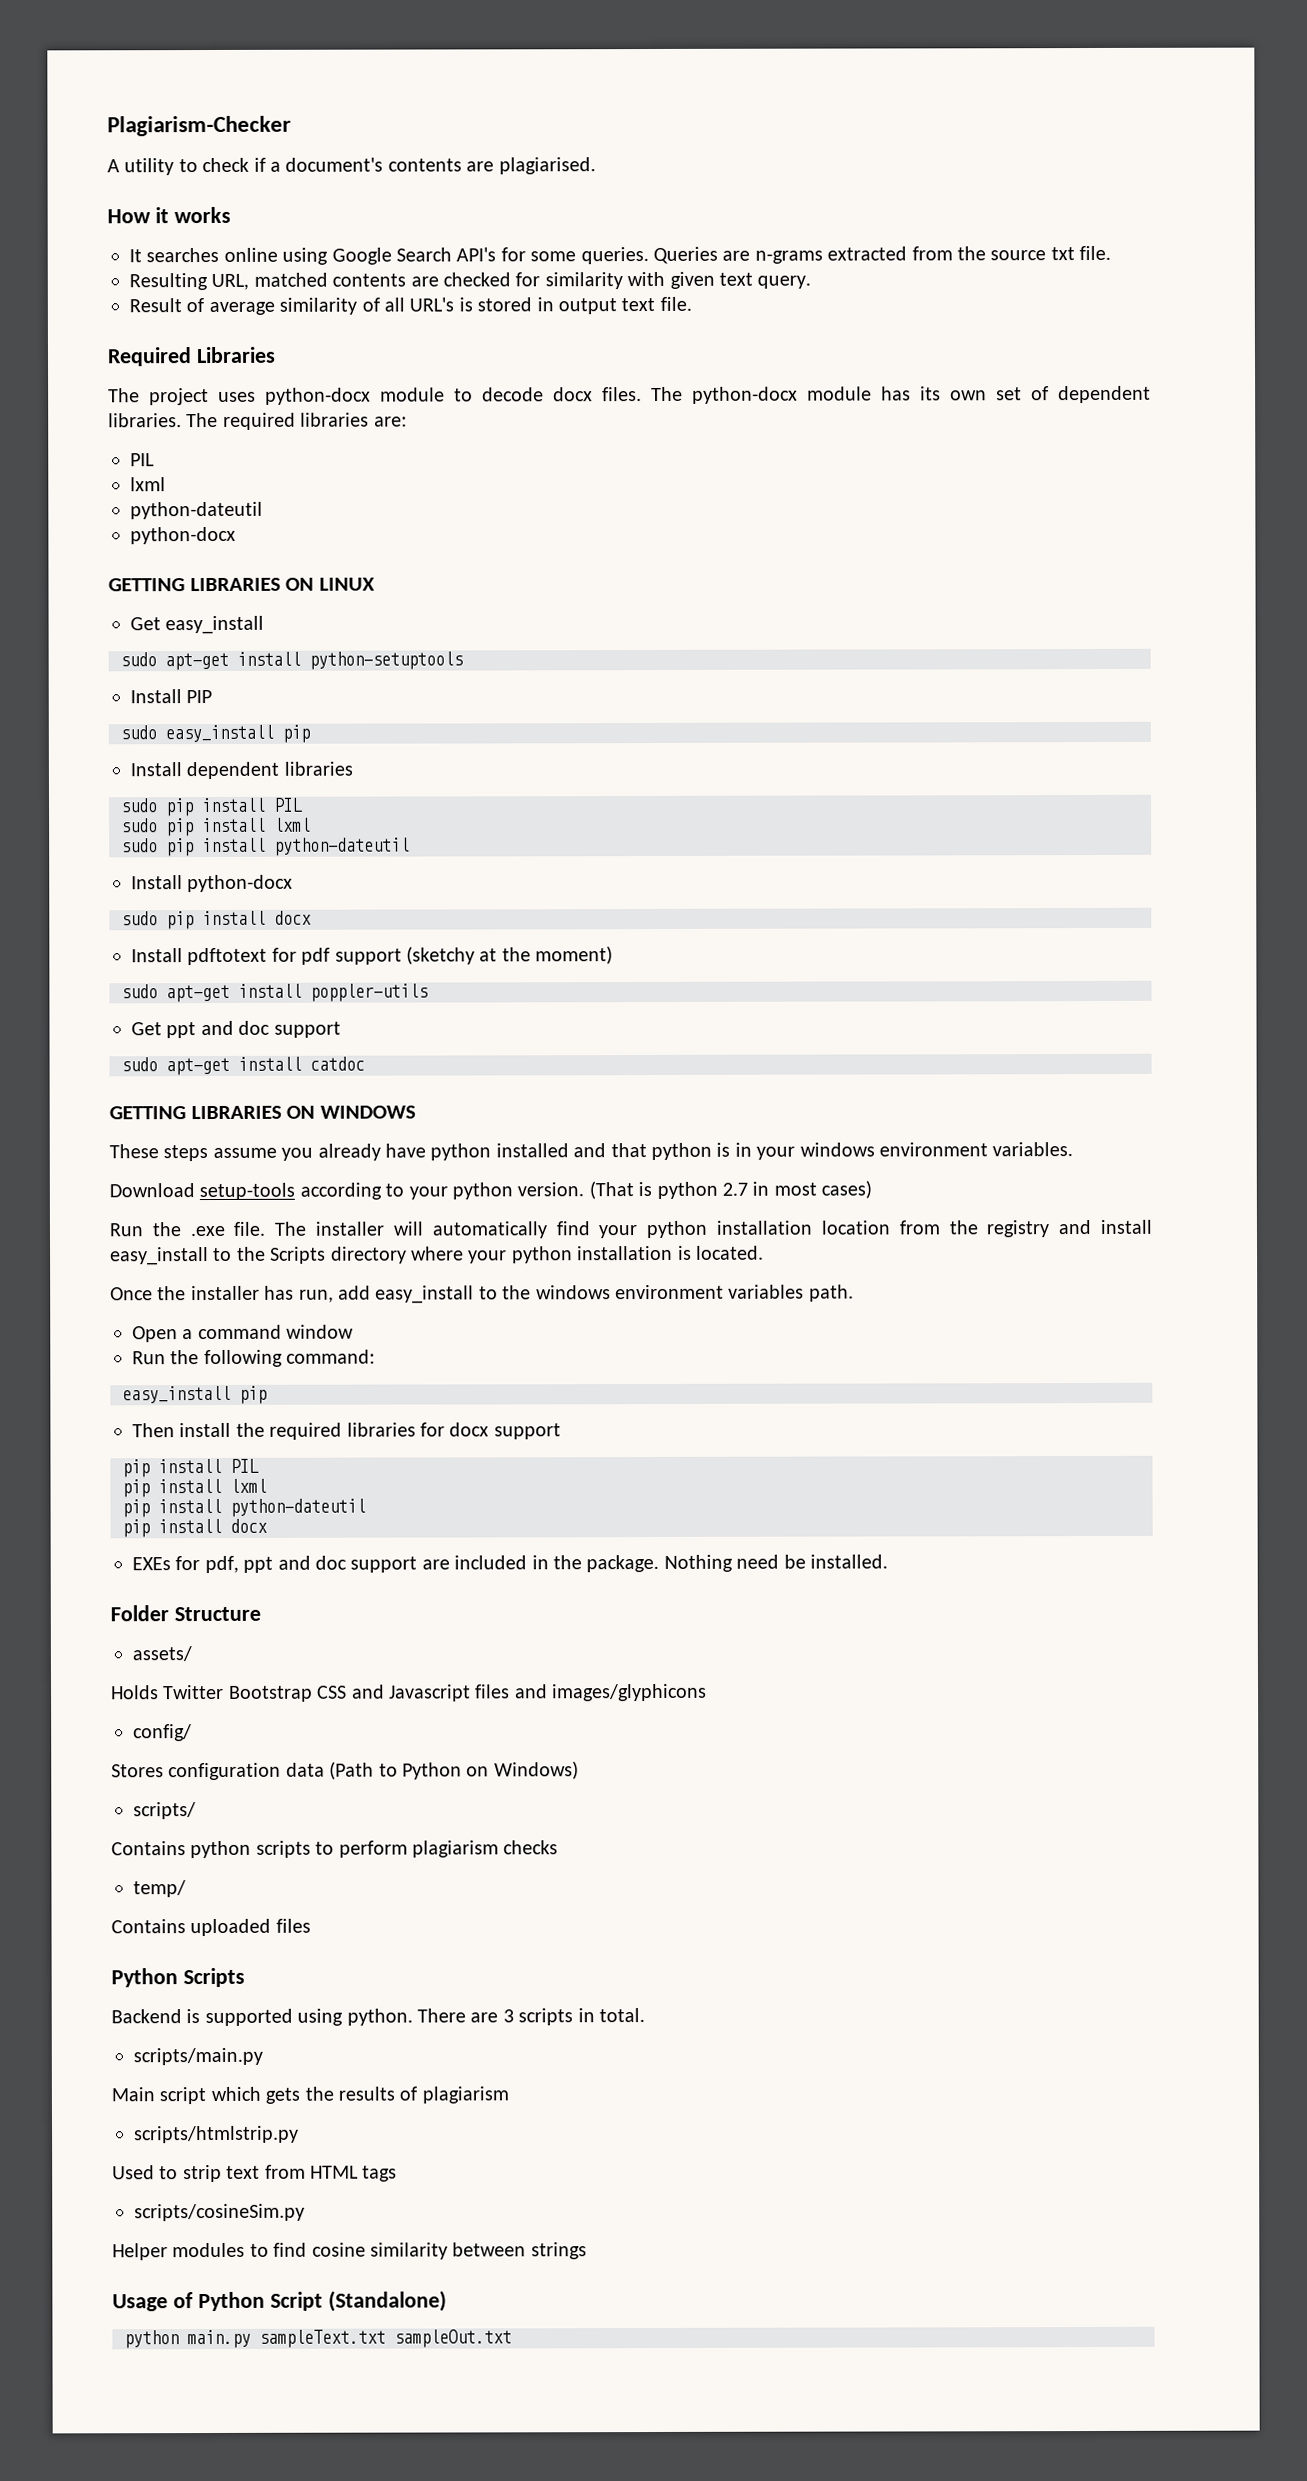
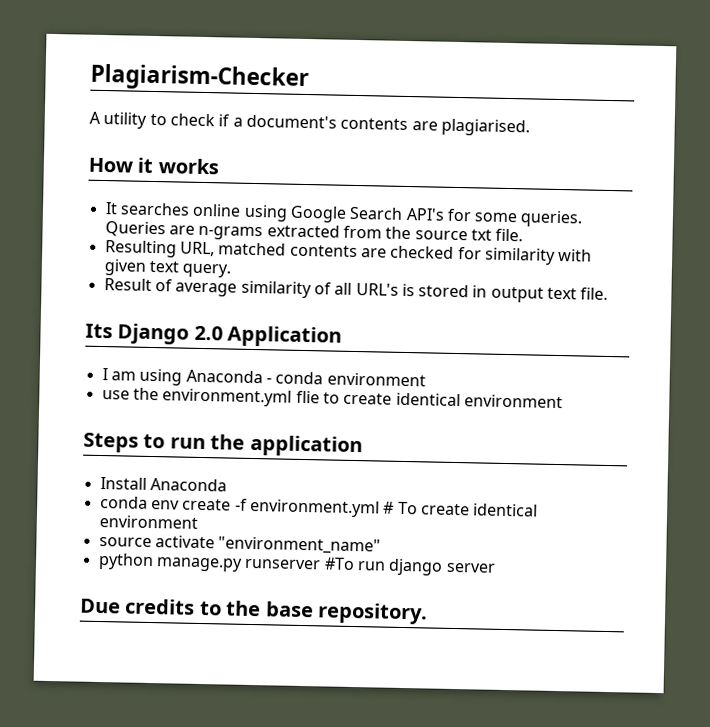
[107,346,276,367] [108,385,1151,406] [108,412,407,430] [130,453,155,467] [130,477,166,492] [130,501,263,520] [130,526,236,545] [108,577,376,592] [130,615,265,635] [120,651,463,671] [130,689,213,704] [120,724,310,743] [130,761,353,780] [120,797,303,817] [121,817,311,837] [121,837,410,857] [131,874,294,893] [121,910,312,930] [131,946,614,966] [121,983,428,1003] [131,1020,341,1039] [121,1056,365,1076] [109,1105,417,1120] [109,1142,1074,1162] [109,1180,873,1201] [109,1219,1153,1239] [110,1245,764,1266] [110,1284,854,1304] [132,1324,355,1343] [132,1349,376,1368] [122,1385,267,1404] [132,1422,561,1440] [122,1458,259,1478] [122,1478,267,1498] [122,1498,366,1518] [122,1518,268,1538] [132,1554,888,1574] [110,1605,261,1622] [132,1646,192,1662] [111,1683,708,1702] [133,1724,192,1742] [111,1761,579,1781] [133,1802,196,1820] [111,1840,559,1859] [133,1880,186,1898] [111,1918,311,1937] [111,1967,245,1988] [111,2008,645,2027] [133,2047,263,2066] [111,2086,509,2105] [134,2125,299,2144] [112,2164,398,2183] [134,2203,305,2222] [112,2242,587,2261] [112,2290,447,2312] [124,2329,512,2349] Required Libraries // The project uses python-docx module to decode docx files. The python-docx module has its own set of dependent libraries. The required libraries are: // PIL // lxml // python-dateutil // python-docx // GETTING LIBRARIES ON LINUX // Get easy_install // sudo apt-get install python-setuptools // Install PIP // sudo easy_install pip // Install dependent libraries // sudo pip install PIL // sudo pip install lxml // sudo pip install python-dateutil // Install python-docx // sudo pip install docx // Install pdftotext for pdf support (sketchy at the moment) // sudo apt-get install poppler-utils // Get ppt and doc support // sudo apt-get install catdoc // GETTING LIBRARIES ON WINDOWS // These steps assume you already have python installed and that python is in your windows environment variables. // Download setup-tools according to your python version. (That is python 2.7 in most cases) // Run the .exe file. The installer will automatically find your python installation location from the registry and install easy_install to the Scripts directory where your python installation is located. // Once the installer has run, add easy_install to the windows environment variables path. // Open a command window // Run the following command: // easy_install pip // Then install the required libraries for docx support // pip install PIL // pip install lxml // pip install python-dateutil // pip install docx // EXEs for pdf, ppt and doc support are included in the package. Nothing need be installed. // Folder Structure // assets/ // Holds Twitter Bootstrap CSS and Javascript files and images/glyphicons // config/ // Stores configuration data (Path to Python on Windows) // scripts/ // Contains python scripts to perform plagiarism checks // temp/ // Contains uploaded files // Python Scripts // Backend is supported using python. There are 3 scripts in total. // scripts/main.py // Main script which gets the results of plagiarism // scripts/htmlstrip.py // Used to strip text from HTML tags // scripts/cosineSim.py // Helper modules to find cosine similarity between strings // Usage of Python Script (Standalone) // python main.py sampleText.txt sampleOut.txt -> [85,323,343,348] [101,368,426,387] [101,387,563,409] [83,432,363,458] [99,476,227,492] [99,495,539,518] [98,514,198,529] [98,535,382,555] [97,552,496,576] [80,598,428,625] Its Django 2.0 Application // I am using Anaconda - conda environment // use the environment.yml flie to create identical environment // Steps to run the application // Install Anaconda // conda env create -f environment.yml # To create identical environment // source activate "environment_name" // python manage.py runserver #To run django server // Due credits to the base repository.

